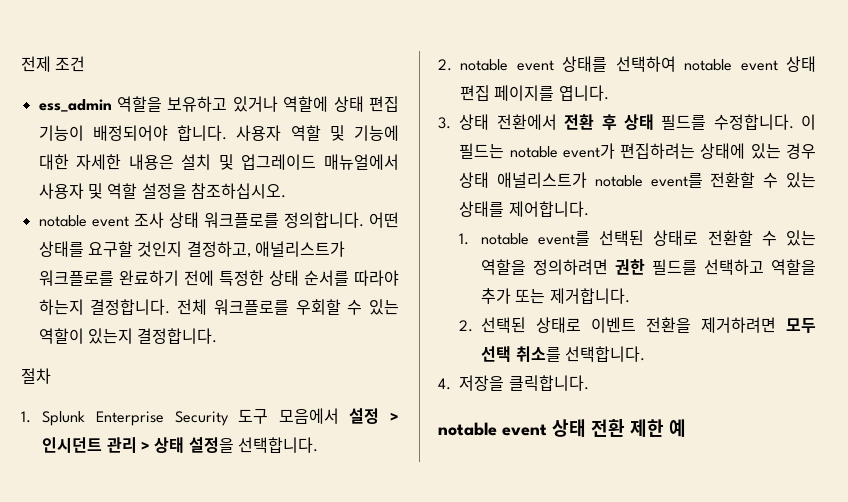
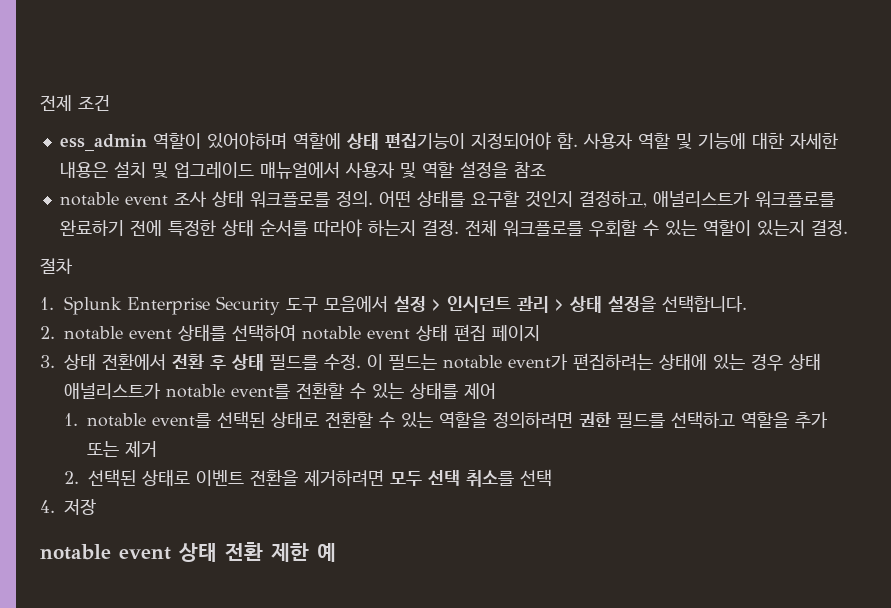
[116,96,399,112] [38,125,228,141] 역할을 보유하고 있거나 역할에 상태 편집 기능이 배정되어야 합니다. -> [152,132,578,150] 역할이 있어야하며 역할에 상태 편집기능이 지정되어야 함.
[190,183,286,199] 참조하십시오. -> [513,162,546,178] 참조
[283,212,364,228] 정의합니다. -> [335,191,373,207] 정의.
[90,299,171,315] 결정합니다. -> [421,220,459,236] 결정.
[137,328,218,344] 결정합니다. -> [810,220,848,236] 결정.
[494,85,609,101] 페이지를 엽니다. -> [492,325,540,341] 페이지
[713,114,794,130] 수정합니다. -> [324,354,361,370] 수정.
[508,201,589,217] 제어합니다. -> [464,383,496,399] 제어
[549,288,630,304] 제거합니다. -> [125,441,158,457] 제거
[565,346,646,362] 선택합니다. -> [519,469,552,487] 선택
[459,375,589,391] 저장을 클릭합니다. -> [64,499,96,515] 저장

